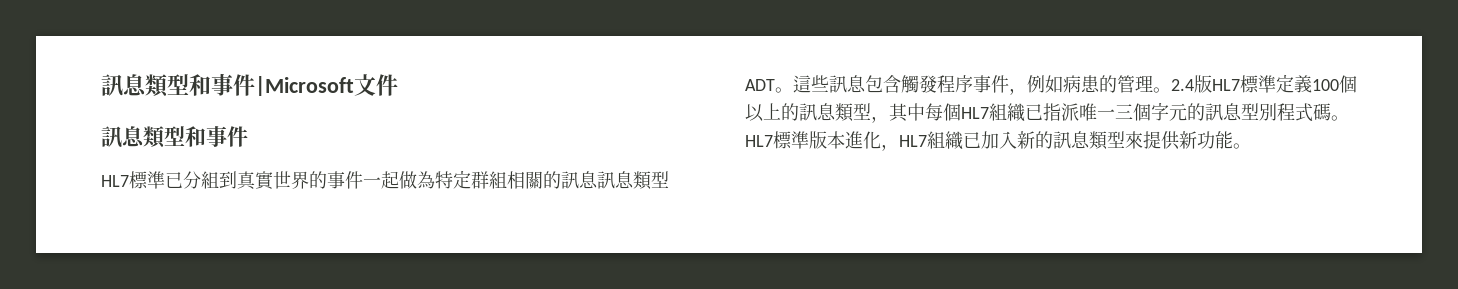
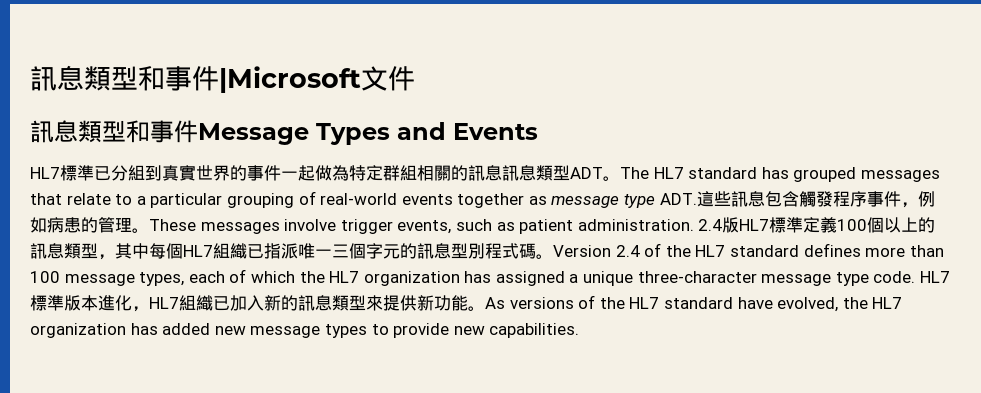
(248, 136) none -> [198,122,538,145] Message Types and Events
(793, 90) none -> [620,167,940,182] [30,191,697,208] The HL7 standard has grouped messages that relate to a particular grouping of real-world events together as message type ADT.
(1171, 90) none -> [149,219,694,234] These messages involve trigger events, such as patient administration.
(1349, 118) none -> [553,243,944,257] [30,269,916,286] Version 2.4 of the HL7 standard defines more than 100 message types, each of which the HL7 organization has assigned a unique three-character message type code.
(1251, 146) none -> [485,295,903,312] [30,323,580,338] As versions of the HL7 standard have evolved, the HL7 organization has added new message types to provide new capabilities.

